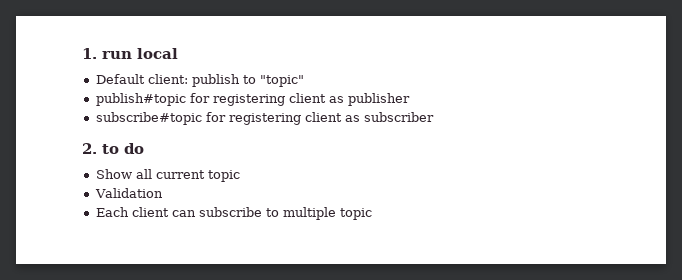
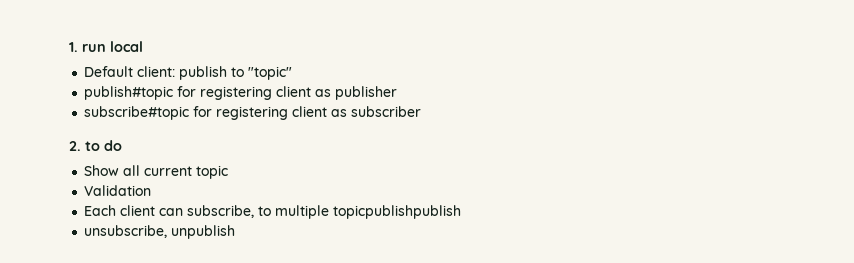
[198,207,262,217] subscribe -> [187,205,255,218] subscribe,
[339,208,372,220] topic -> [333,205,462,219] [84,225,236,239] topicpublishpublish // unsubscribe, unpublish

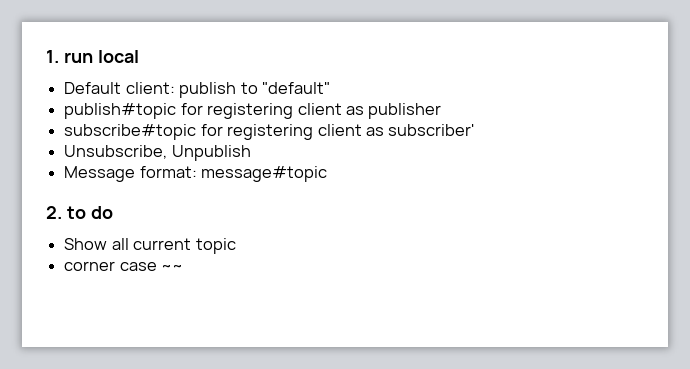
[248,66,293,80] "topic" -> [261,82,330,94] "default"
[351,106,422,117] subscriber -> [388,124,476,136] [64,145,251,161] [64,166,328,182] subscriber' // Unsubscribe, Unpublish // Message format: message#topic
[84,185,152,196] [84,205,462,219] [84,225,236,239] Validation // Each client can subscribe, to multiple topicpublishpublish // unsubscribe, unpublish -> [64,261,184,271] corner case ~~

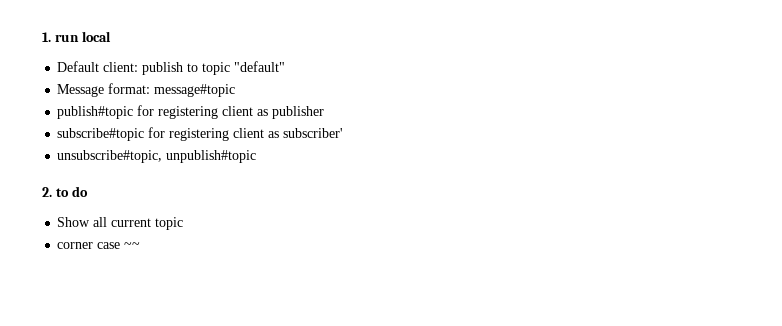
(258, 88) none -> [202,62,231,75] topic
(330, 88) none -> [57,83,236,97] // Message format: message#topic
[64,145,251,161] [64,166,328,182] Unsubscribe, Unpublish // Message format: message#topic -> [57,150,257,163] unsubscribe#topic, unpublish#topic

